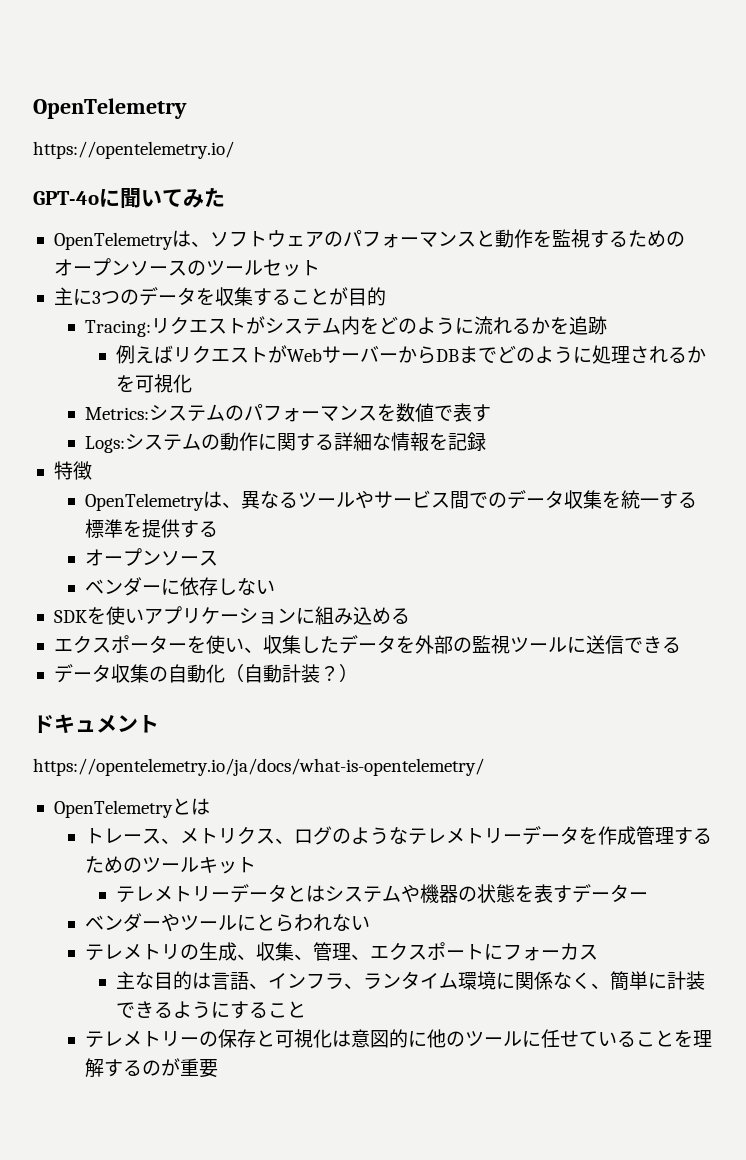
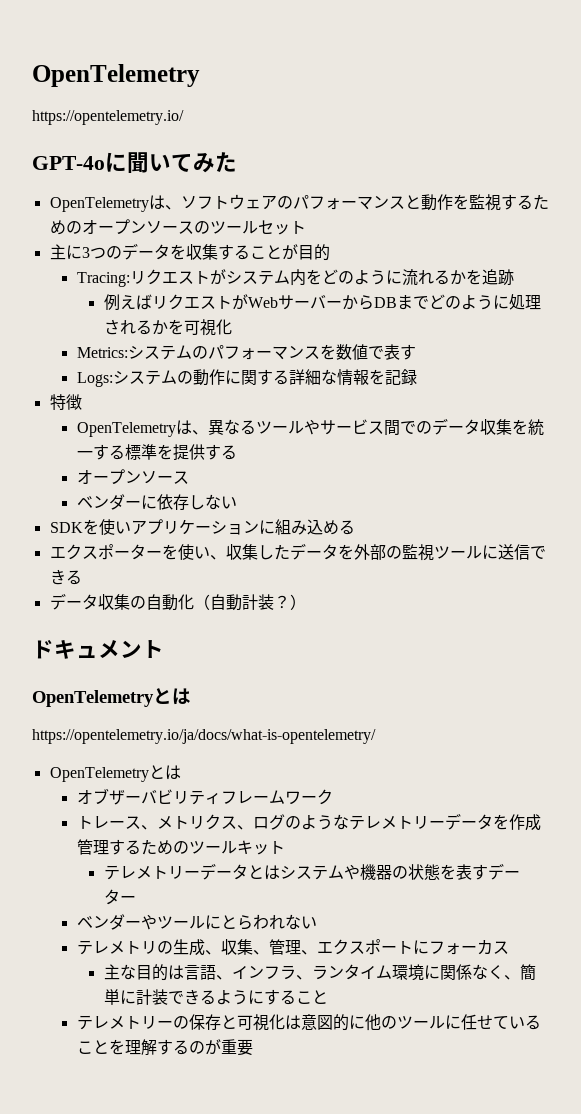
(159, 724) none -> [32,688,191,707] // OpenTelemetryとは
(210, 806) none -> [76,788,333,805] // オブザーバビリティフレームワーク

